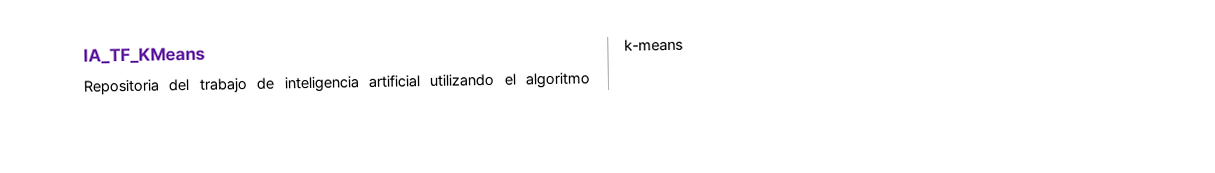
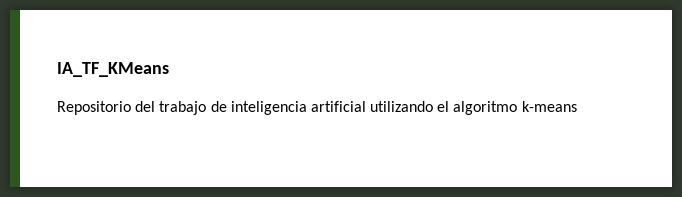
[83,79,160,95] Repositoria -> [57,101,131,115] Repositorio

